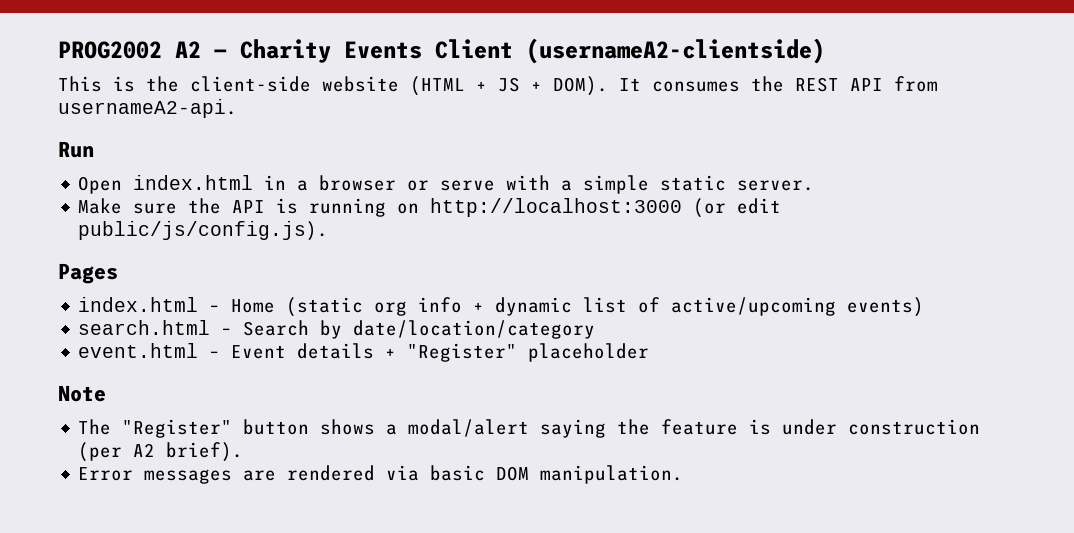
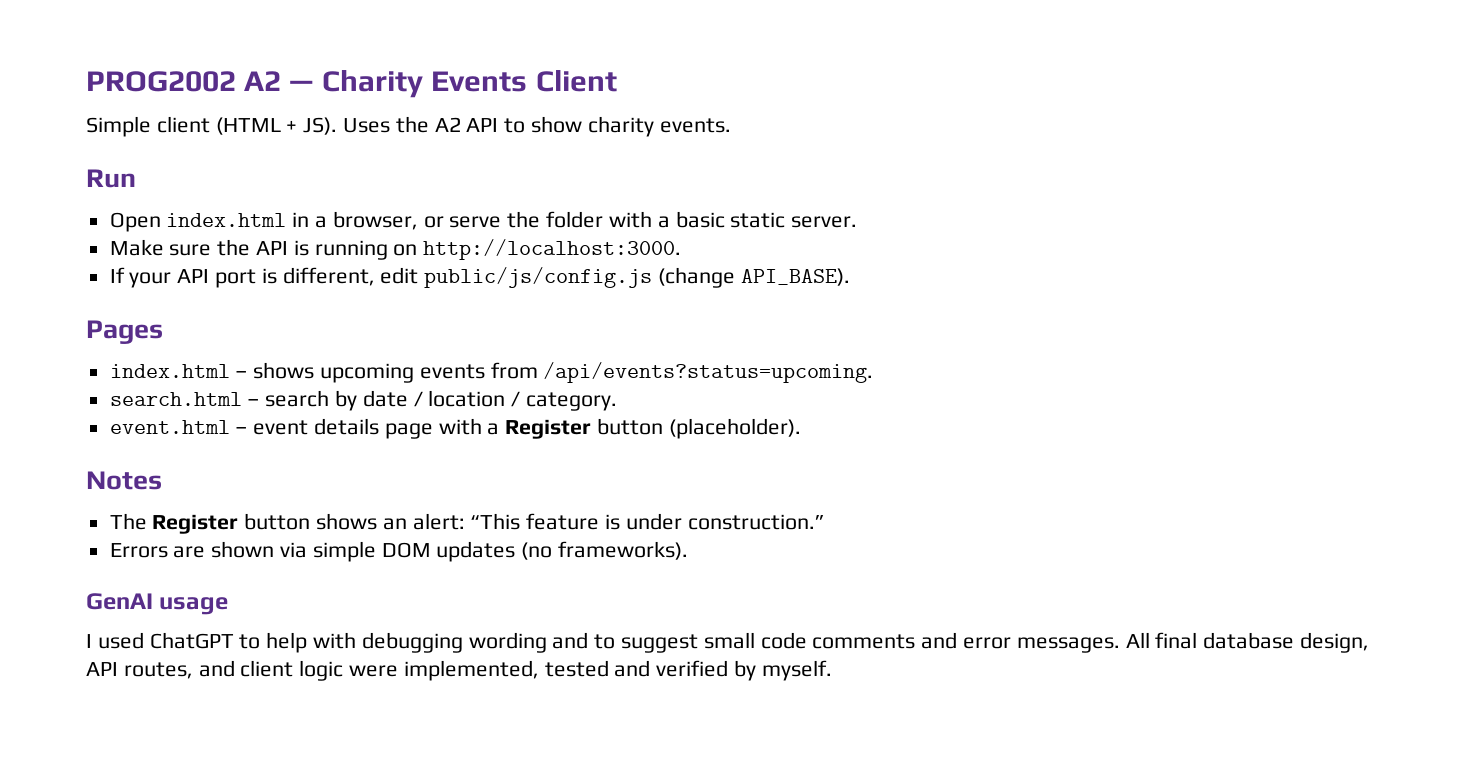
[526,38,825,64] [58,76,938,96] [58,99,237,118] (usernameA2-clientside) // This is the client-side website (HTML + JS + DOM). It consumes the REST API from usernameA2-api. -> [86,116,731,137] // Simple client (HTML + JS). Uses the A2 API to show charity events.
[319,175,397,191] browser -> [332,211,418,230] browser,
[506,175,650,194] with a simple -> [507,211,725,228] the folder with a basic
[430,198,782,218] [78,221,329,241] [58,263,118,284] [78,297,925,317] [78,320,596,339] [78,343,650,362] [58,385,106,402] http://localhost:3000 (or edit public/js/config.js). // Pages // index.html – Home (static org info + dynamic list of active/upcoming events) // search.html – Search by date/location/category // event.html – Event details + "Register" placeholder // Note -> [423,239,682,260] [109,267,850,288] [86,320,163,344] [109,362,874,383] [109,390,618,411] [109,418,801,439] [86,471,162,490] http://localhost:3000. // If your API port is different, edit public/js/config.js (change API_BASE). // Pages // index.html – shows upcoming events from /api/events?status=upcoming. // search.html – search by date / location / category. // event.html – event details page with a Register button (placeholder). // Notes
[122,419,233,438] "Register" -> [152,514,239,534] Register
[386,419,981,438] [78,442,244,462] [78,465,684,484] a modal/alert saying the feature is under construction (per A2 brief). // Error messages are rendered via basic DOM manipulation. -> [382,513,825,530] [109,541,689,562] [86,593,229,615] [86,632,1370,653] [86,660,832,681] an alert: “This feature is under construction.” // Errors are shown via simple DOM updates (no frameworks). // GenAI usage // I used ChatGPT to help with debugging wording and to suggest small code comments and error messages. All final database design, API routes, and client logic were implemented, tested and verified by myself.

